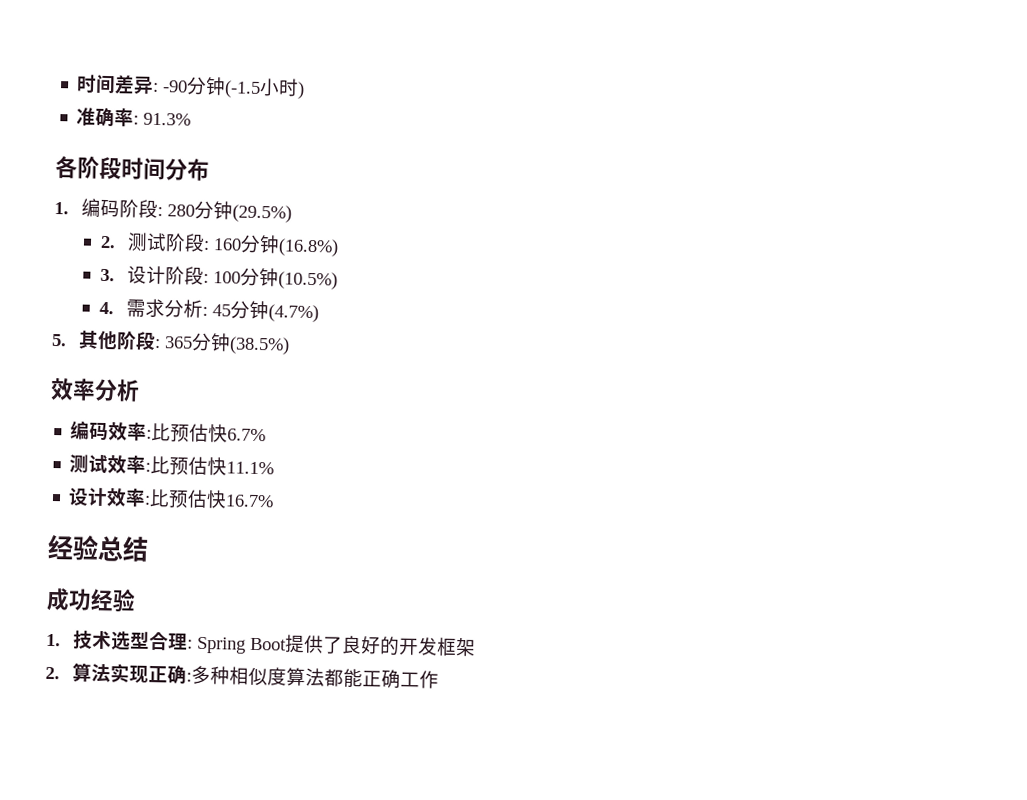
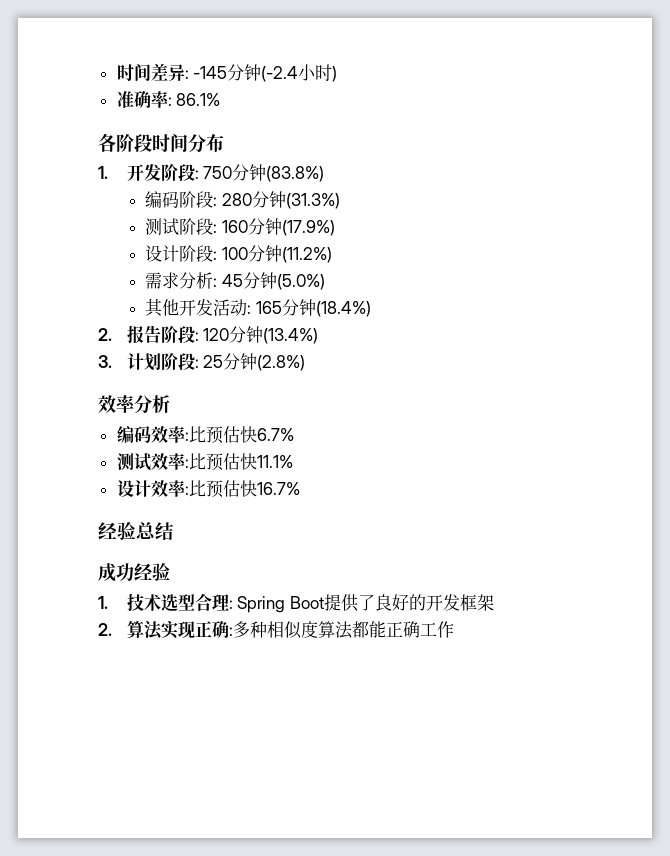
[162,76,262,99] -90分钟(-1.5 -> [193,64,299,82] -145分钟(-2.4
[143,112,192,126] 91.3% -> [176,93,221,106] 86.1%
(69, 208) none -> [126,164,325,182] 开发阶段: 750分钟(83.8%) //
[231,204,292,223] [99,235,116,249] (29.5%) // 2. -> [285,193,340,209] (31.3%) //
[277,238,339,257] [99,268,115,282] (16.8%) // 3. -> [281,220,335,236] (17.9%) //
[277,271,338,290] [98,301,114,315] (10.5%) // 4. -> [281,247,332,263] (11.2%) //
[267,304,319,323] [51,330,290,355] (4.7%) // 5.其他阶段: 365分钟(38.5%) -> [276,274,325,290] [145,298,371,317] [98,325,319,344] [98,353,306,371] (5.0%) // 其他开发活动: 165分钟(18.4%) // 2.报告阶段: 120分钟(13.4%) // 3.计划阶段: 25分钟(2.8%)

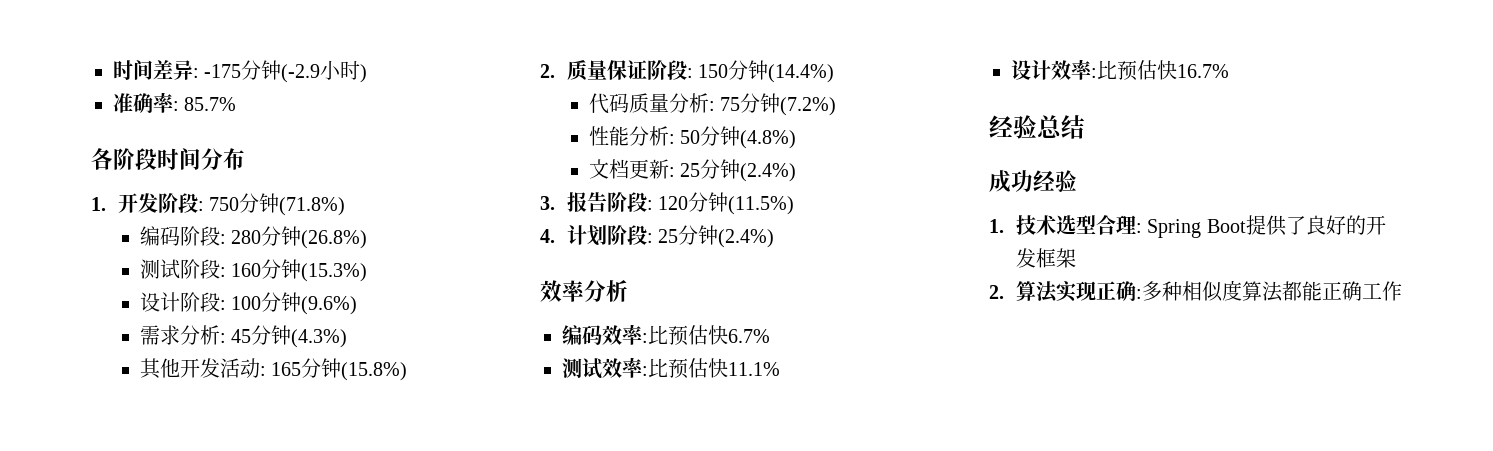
[193,64,299,82] -145分钟(-2.4 -> [204,60,321,83] -175分钟(-2.9
[176,93,221,106] 86.1% -> [184,97,237,111] 85.7%
[266,166,325,182] (83.8%) -> [279,197,346,216] (71.8%)
[285,193,340,209] (31.3%) -> [301,230,368,249] (26.8%)
[281,220,335,236] (17.9%) -> [301,263,368,282] (15.3%)
[281,247,332,263] (11.2%) -> [301,296,358,315] (9.6%)
[276,274,325,290] (5.0%) -> [291,329,348,348] (4.3%)
[315,301,371,317] [98,328,112,341] (18.4%) // 2. -> [341,362,408,381] [540,60,835,83] [588,93,837,116] [588,126,797,149] [588,159,797,182] [540,196,555,210] (15.8%) // 2.质量保证阶段: 150分钟(14.4%) // 代码质量分析: 75分钟(7.2%) // 性能分析: 50分钟(4.8%) // 文档更新: 25分钟(2.4%) // 3.
[263,328,319,344] [98,355,112,368] (13.4%) // 3. -> [728,196,795,215] [540,229,555,243] (11.5%) // 4.
[257,355,306,371] (2.8%) -> [718,229,775,248] (2.4%)

